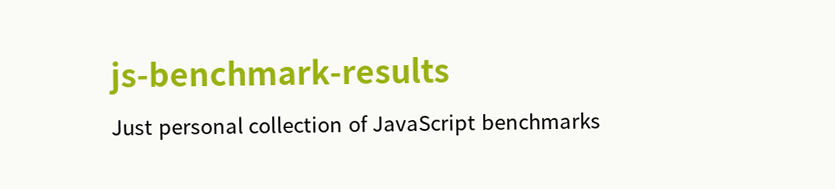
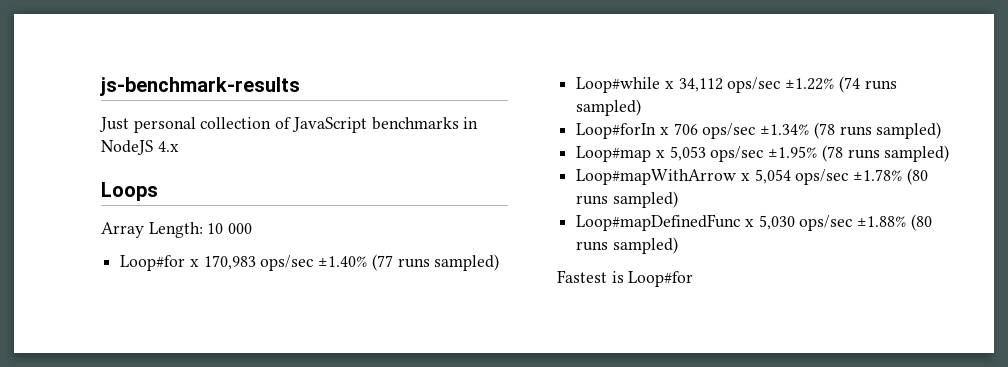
(601, 121) none -> [463,117,479,129] [101,140,179,155] [101,182,158,201] [101,222,253,238] [120,254,500,271] [576,76,897,93] [576,99,642,116] [576,122,942,139] [576,145,950,162] [576,168,928,185] [576,191,678,208] [576,214,932,231] [576,237,678,254] [557,270,694,287] in NodeJS 4.x // Loops // Array Length: 10 000 // Loop#for x 170,983 ops/sec ±1.40% (77 runs sampled) // Loop#while x 34,112 ops/sec ±1.22% (74 runs sampled) // Loop#forIn x 706 ops/sec ±1.34% (78 runs sampled) // Loop#map x 5,053 ops/sec ±1.95% (78 runs sampled) // Loop#mapWithArrow x 5,054 ops/sec ±1.78% (80 runs sampled) // Loop#mapDefinedFunc x 5,030 ops/sec ±1.88% (80 runs sampled) // Fastest is Loop#for

